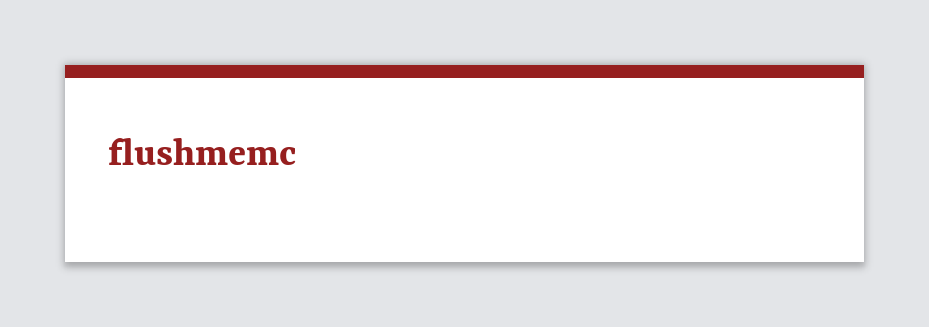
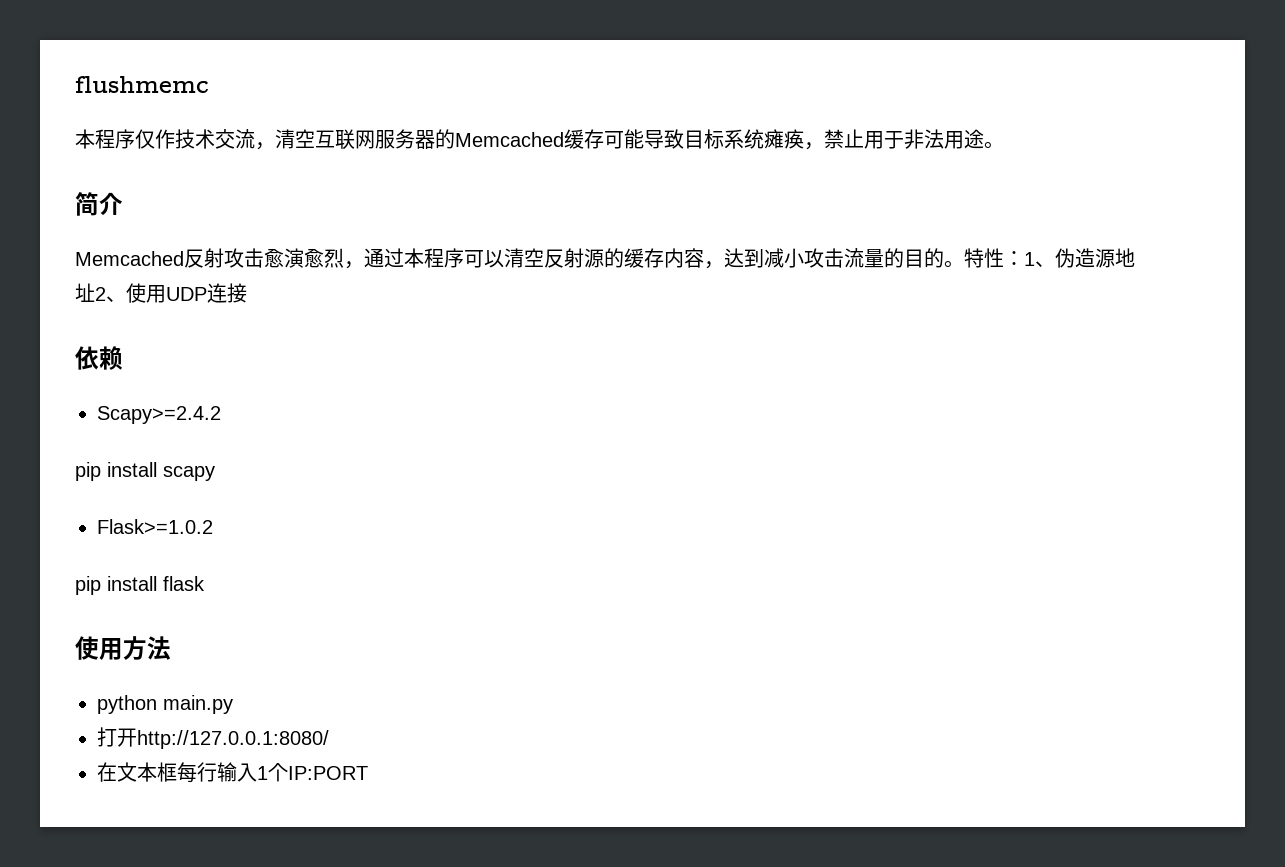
(296, 151) none -> [75,129,1004,150] [75,192,123,216] [75,248,1135,269] [75,283,247,303] [75,346,123,370] [97,406,221,424] [75,462,215,481] [97,519,213,534] [75,576,205,595] [75,636,171,660] [97,695,233,714] [97,727,329,749] [97,762,368,783] // 本程序仅作技术交流，清空互联网服务器的Memcached缓存可能导致目标系统瘫痪，禁止用于非法用途。 // 简介 // Memcached反射攻击愈演愈烈，通过本程序可以清空反射源的缓存内容，达到减小攻击流量的目的。特性：1、伪造源地址2、使用UDP连接 // 依赖 // Scapy>=2.4.2 // pip install scapy // Flask>=1.0.2 // pip install flask // 使用方法 // python main.py // 打开http://127.0.0.1:8080/ // 在文本框每行输入1个IP:PORT

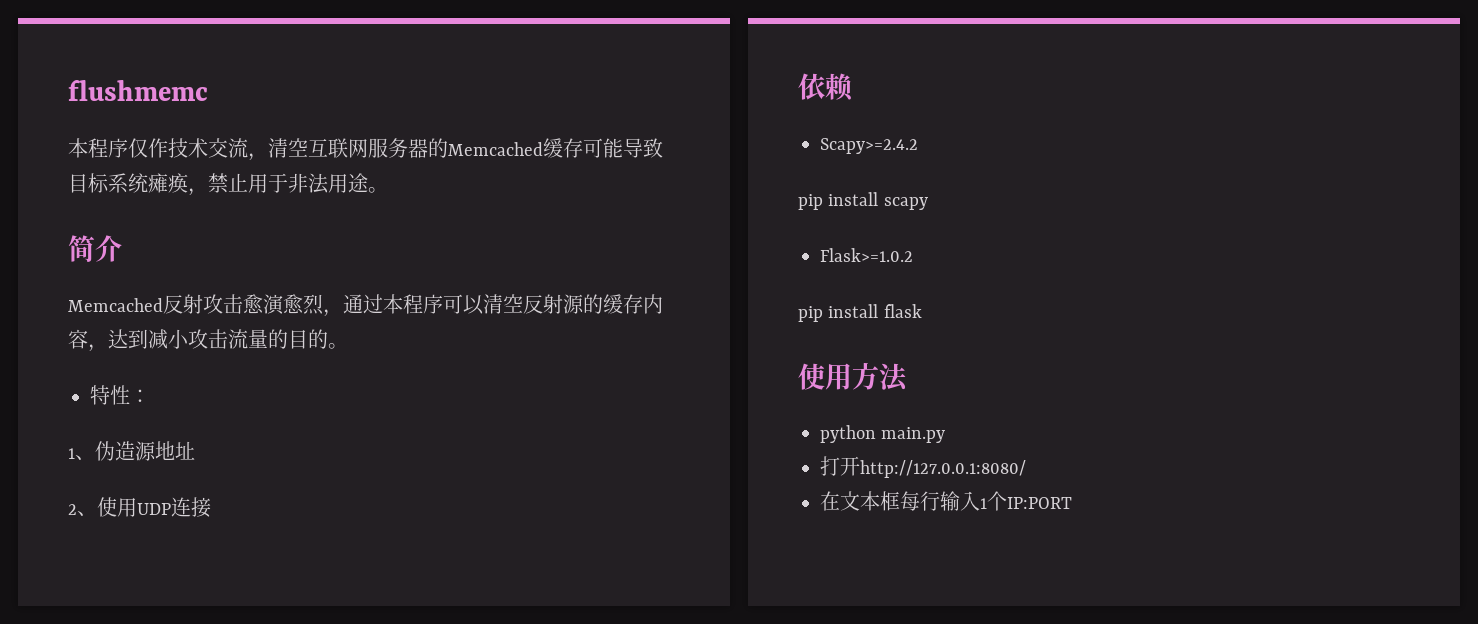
(964, 264) none -> (348, 346) //
(1024, 258) none -> (150, 396) //
(95, 292) none -> (195, 450) //

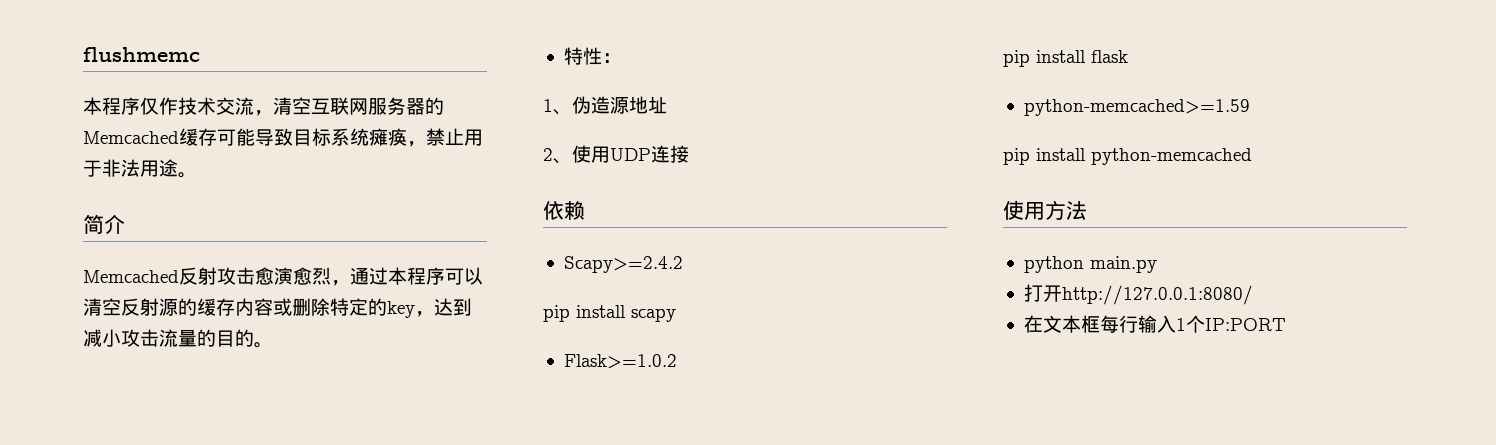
(88, 339) none -> [273,298,415,318] 或删除特定的key
(922, 311) none -> [1023,99,1250,116] [1003,148,1252,165] // python-memcached>=1.59 // pip install python-memcached

